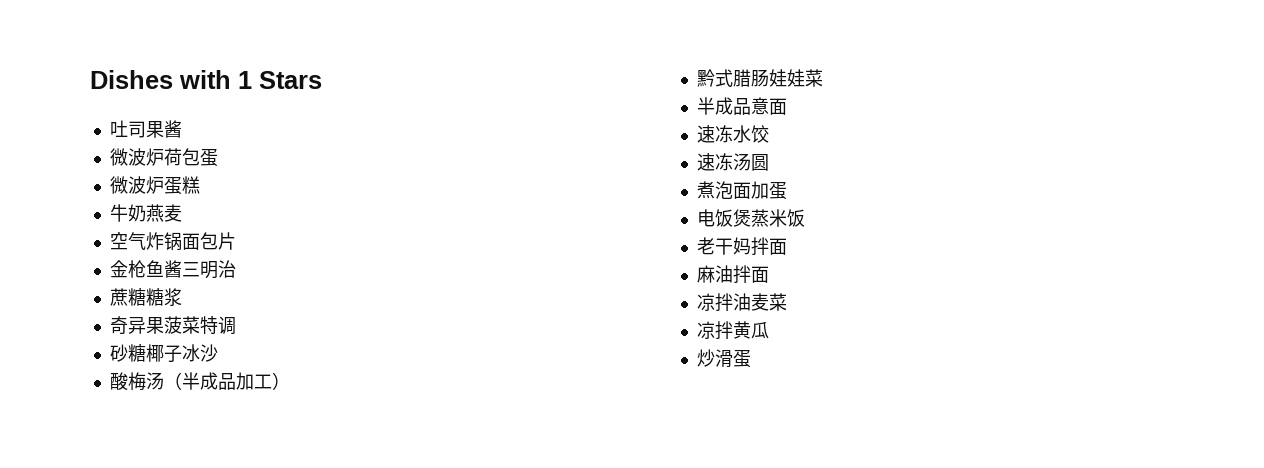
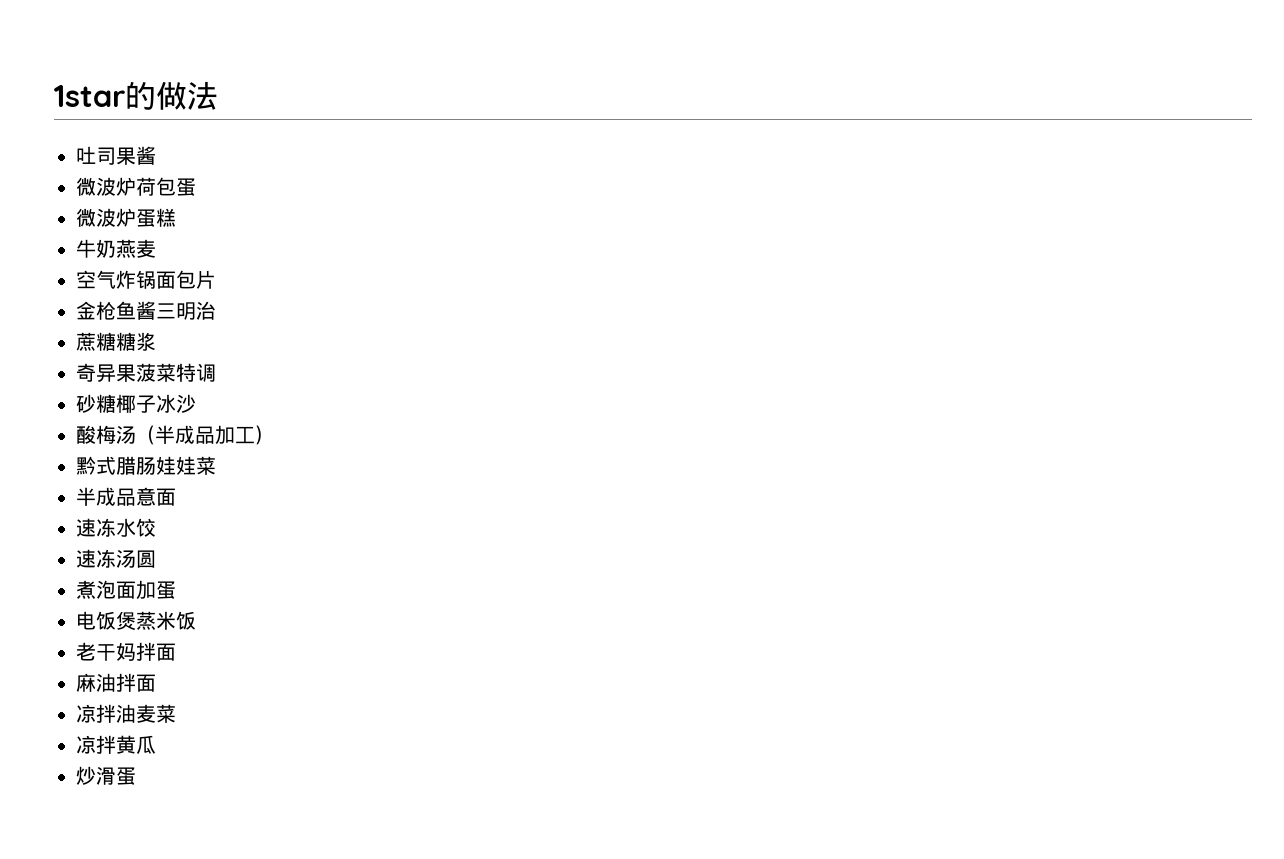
[90,70,322,89] Dishes with 1 Stars -> [54,81,218,110] 1star的做法

